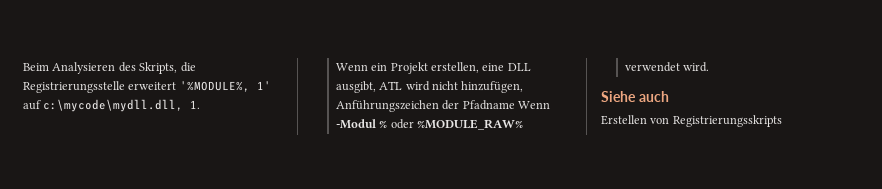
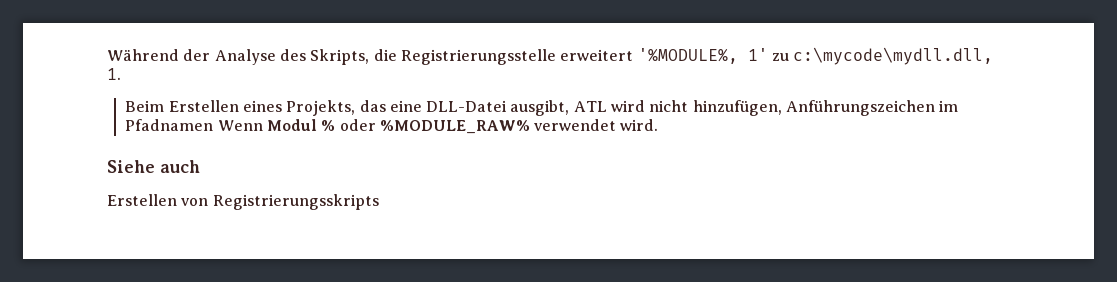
[23,62,116,74] Beim Analysieren -> [107,49,276,65] Während der Analyse
[23,100,41,110] auf -> [771,53,789,61] zu
[335,62,531,74] Wenn ein Projekt erstellen, eine DLL -> [125,100,508,116] Beim Erstellen eines Projekts, das eine DLL-Datei
[442,100,550,110] [335,119,376,129] der Pfadname Wenn -Modul -> [939,100,959,112] [125,119,317,131] im Pfadnamen Wenn Modul

